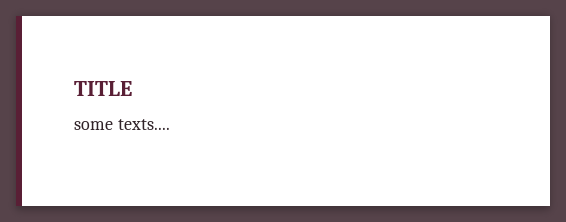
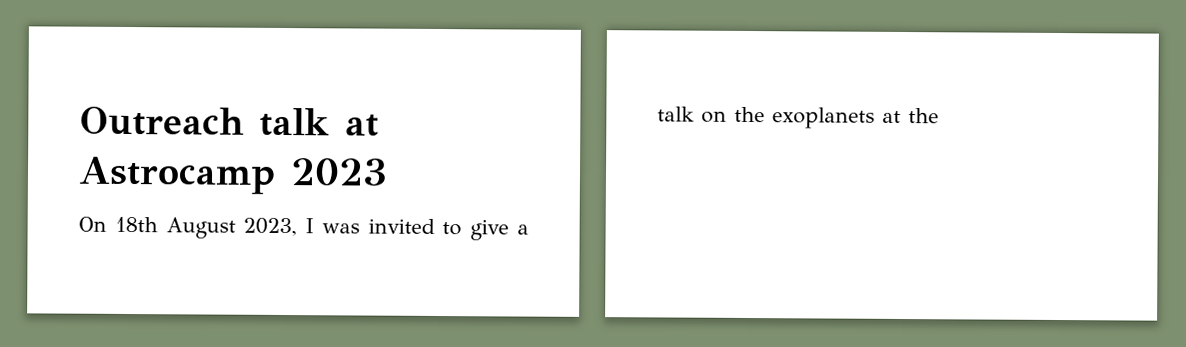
[74,81,132,96] [74,119,170,130] TITLE // some texts.... -> [79,106,379,137] [78,156,388,195] [78,216,529,241] [657,106,939,129] Outreach talk at Astrocamp 2023 // On 18th August 2023, I was invited to give a talk on the exoplanets at the

